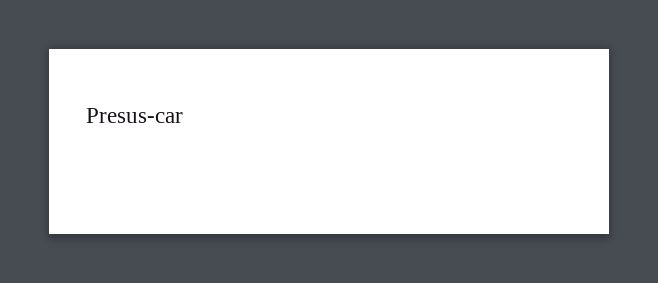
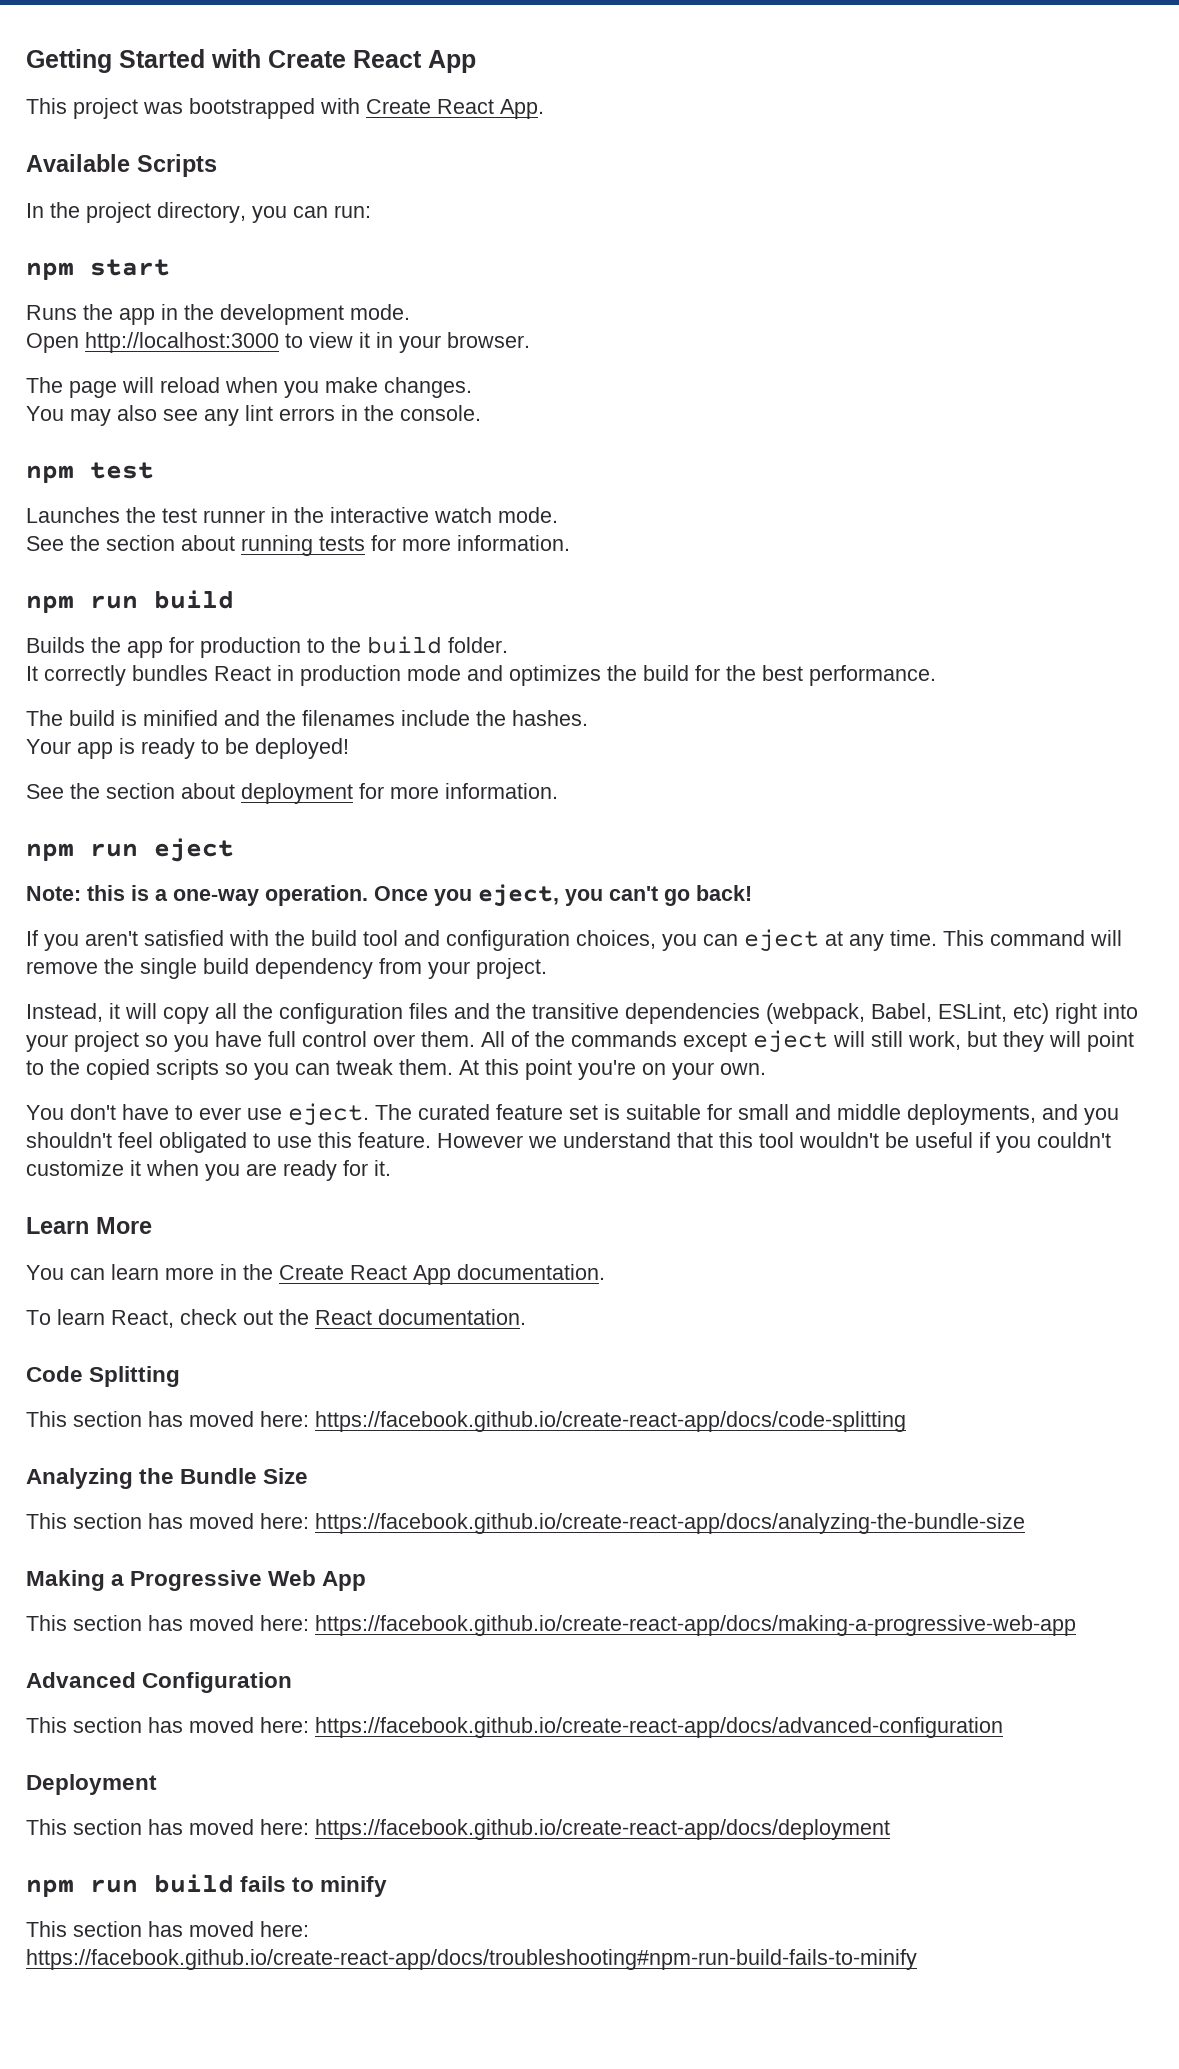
[86,108,183,123] Presus-car -> [26,49,476,73] [26,98,544,119] [26,154,217,177] [26,202,371,223] [26,259,170,281] [26,304,410,325] [26,332,530,353] [26,377,472,398] [26,405,481,426] [26,462,154,484] [26,507,558,523] [26,535,570,556] [26,590,234,614] [26,636,508,658] [26,665,936,686] [26,710,588,726] [26,738,349,759] [26,783,558,804] [26,838,234,862] [26,884,752,907] [26,929,1122,952] [26,958,547,979] [26,1003,1138,1024] [26,1030,1134,1053] [26,1059,766,1080] [26,1103,1119,1126] [26,1132,1111,1153] [26,1160,391,1181] [26,1217,152,1234] [26,1264,605,1285] [26,1309,526,1328] [26,1366,181,1387] [26,1411,906,1432] [26,1468,309,1489] [26,1513,1025,1534] [26,1570,367,1591] [26,1615,1076,1636] [26,1672,293,1693] [26,1717,1003,1738] [26,1774,157,1795] [26,1819,890,1840] [26,1874,388,1898] [26,1921,309,1937] [26,1949,917,1970] Getting Started with Create React App // This project was bootstrapped with Create React App. // Available Scripts // In the project directory, you can run: // npm start // Runs the app in the development mode. // Open http://localhost:3000 to view it in your browser. // The page will reload when you make changes. // You may also see any lint errors in the console. // npm test // Launches the test runner in the interactive watch mode. // See the section about running tests for more information. // npm run build // Builds the app for production to the build folder. // It correctly bundles React in production mode and optimizes the build for the best performance. // The build is minified and the filenames include the hashes. // Your app is ready to be deployed! // See the section about deployment for more information. // npm run eject // Note: this is a one-way operation. Once you eject, you can't go back! // If you aren't satisfied with the build tool and configuration choices, you can eject at any time. This command will remove the single build dependency from your project. // Instead, it will copy all the configuration files and the transitive dependencies (webpack, Babel, ESLint, etc) right into your project so you have full control over them. All of the commands except eject will still work, but they will point to the copied scripts so you can tweak them. At this point you're on your own. // You don't have to ever use eject. The curated feature set is suitable for small and middle deployments, and you shouldn't feel obligated to use this feature. However we understand that this tool wouldn't be useful if you couldn't customize it when you are ready for it. // Learn More // You can learn more in the Create React App documentation. // To learn React, check out the React documentation. // Code Splitting // This section has moved here: https://facebook.github.io/create-react-app/docs/code-splitting // Analyzing the Bundle Size // This section has moved here: https://facebook.github.io/create-react-app/docs/analyzing-the-bundle-size // Making a Progressive Web App // This section has moved here: https://facebook.github.io/create-react-app/docs/making-a-progressive-web-app // Advanced Configuration // This section has moved here: https://facebook.github.io/create-react-app/docs/advanced-configuration // Deployment // This section has moved here: https://facebook.github.io/create-react-app/docs/deployment // npm run build fails to minify // This section has moved here: https://facebook.github.io/create-react-app/docs/troubleshooting#npm-run-build-fails-to-minify

